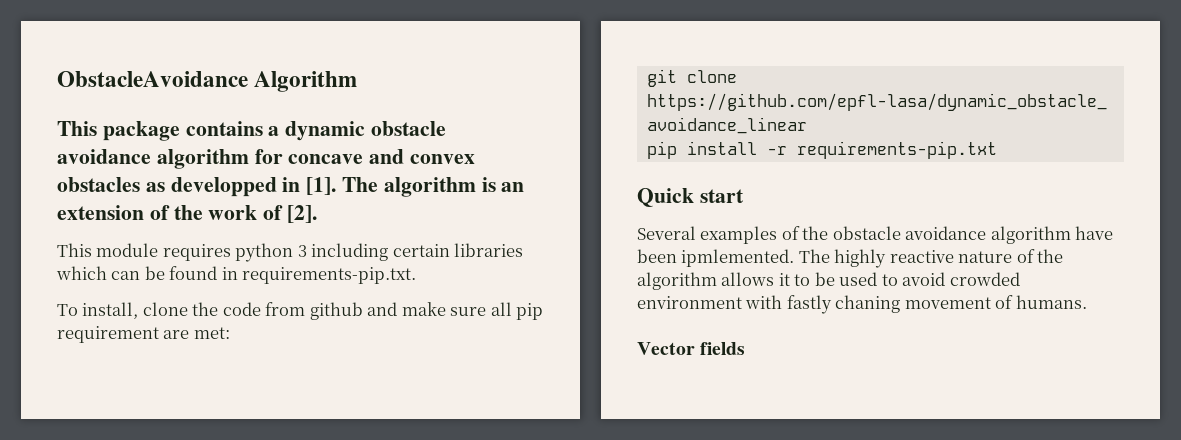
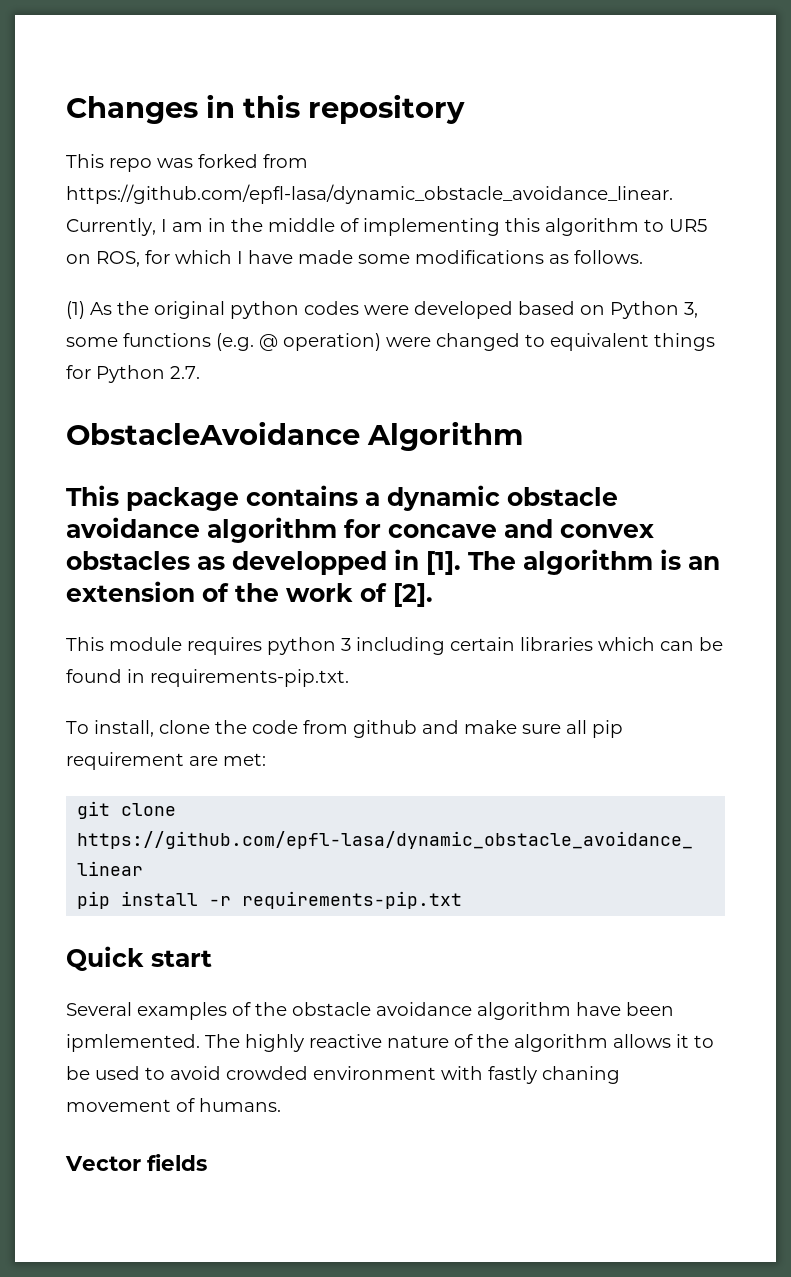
(57, 79) none -> [66,94,465,124] [66,154,308,172] [66,184,673,204] [66,218,707,236] [66,250,643,267] [66,301,698,319] [66,333,715,351] [66,365,200,383] Changes in this repository // This repo was forked from https://github.com/epfl-lasa/dynamic_obstacle_avoidance_linear. Currently, I am in the middle of implementing this algorithm to UR5 on ROS, for which I have made some modifications as follows. // (1) As the original python codes were developed based on Python 3, some functions (e.g. @ operation) were changed to equivalent things for Python 2.7. //

